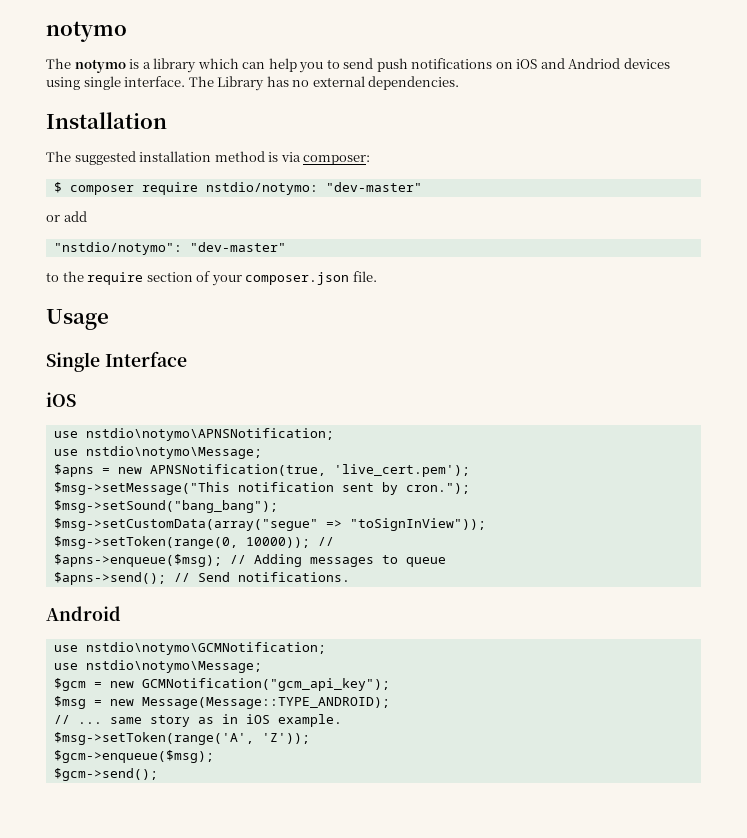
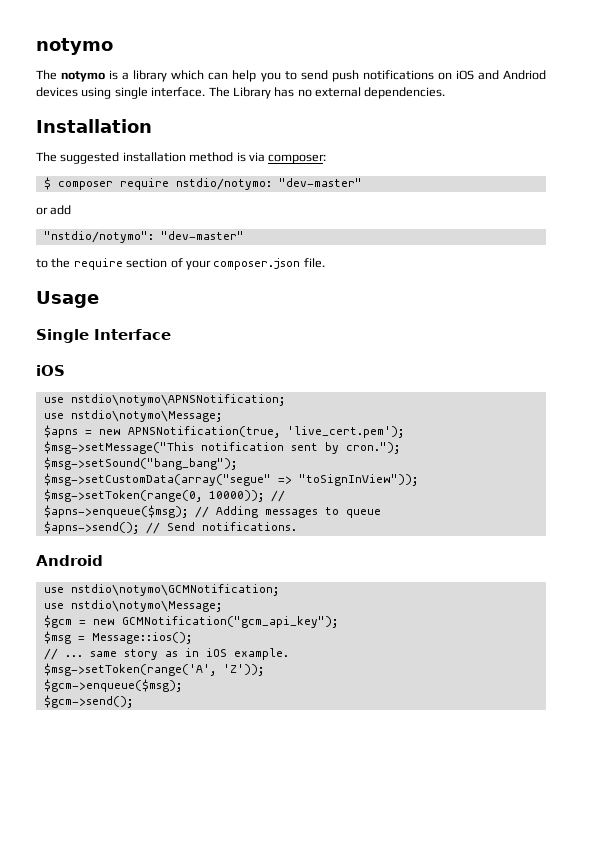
[109,697,390,709] new Message(Message::TYPE_ANDROID); -> [91,632,192,644] Message::ios();

